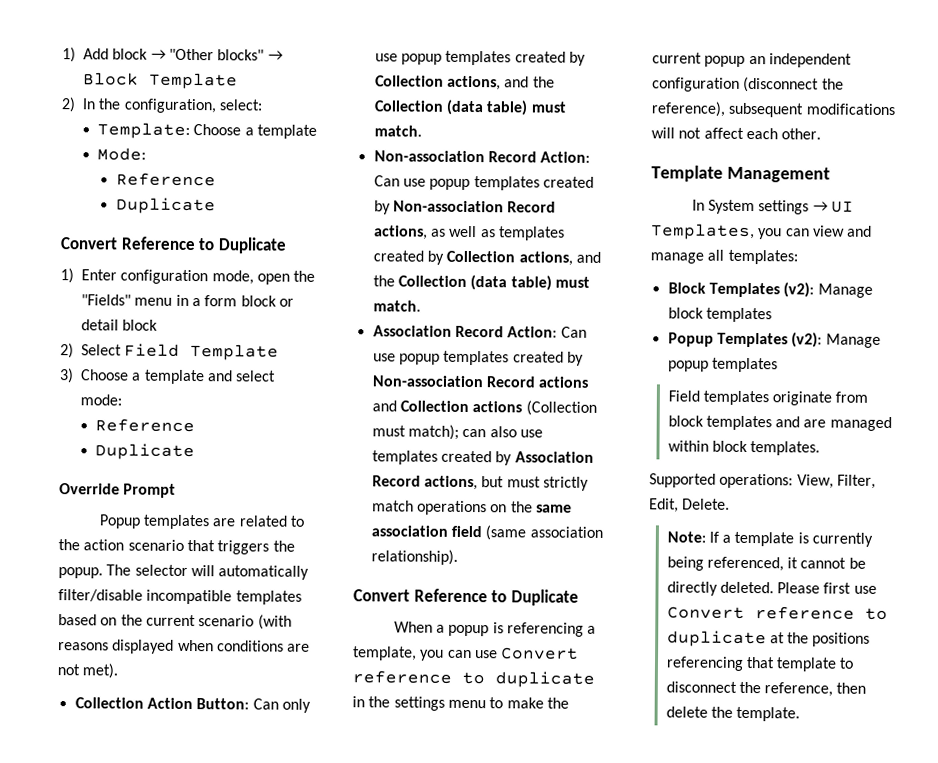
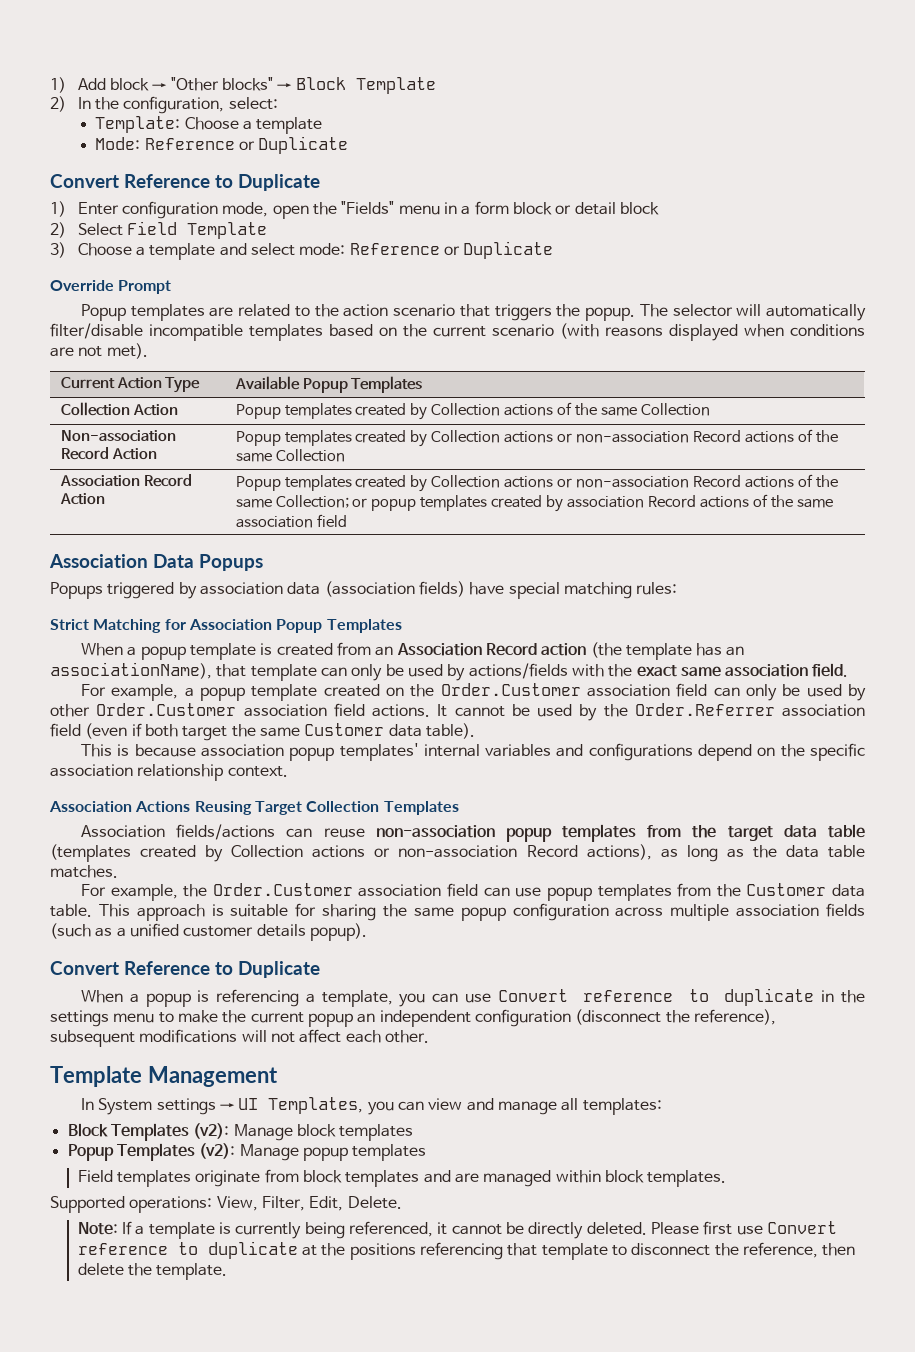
[115,172,216,187] // Reference // -> [144,138,256,150] Reference or
[95,418,196,433] // Reference // -> [349,243,461,255] Reference or
[74,697,311,713] [374,50,586,66] [374,75,555,91] [373,99,567,116] [373,125,422,137] [373,150,591,163] [373,175,594,191] [373,200,557,215] [373,225,565,241] [372,250,601,266] [372,275,590,291] [372,300,421,312] [372,325,587,338] [372,350,584,366] [371,375,590,388] [371,400,597,416] [371,424,543,440] [371,450,594,466] [371,475,589,491] [371,500,572,516] [370,525,603,541] [370,549,458,565] // Collection Action Button: Can only use popup templates created by Collection actions, and the Collection (data table) must match. // Non-association Record Action: Can use popup templates created by Non-association Record actions, as well as templates created by Collection actions, and the Collection (data table) must match. // Association Record Action: Can use popup templates created by Non-association Record actions and Collection actions (Collection must match); can also use templates created by Association Record actions, but must strictly match operations on the same association field (same association relationship). -> [60,377,201,393] [234,376,423,393] [60,402,178,416] [235,402,710,420] [60,430,176,442] [60,447,157,460] [235,429,838,447] [235,449,345,462] [59,474,192,487] [59,493,105,505] [235,474,838,492] [235,494,833,512] [235,514,347,528] [49,554,263,571] [50,581,678,599] [50,619,402,633] [80,642,745,660] [50,662,849,681] [80,683,867,701] [50,703,865,721] [50,723,475,741] [80,743,865,761] [50,764,288,781] [49,801,459,815] [80,824,866,842] [50,844,865,862] [50,865,118,878] [80,883,866,901] [50,903,865,921] [50,923,367,941] // Current Action Type | Available Popup Templates // Collection Action | Popup templates created by Collection actions of the same Collection // Non-association Record Action | Popup templates created by Collection actions or non-association Record actions of the same Collection // Association Record Action | Popup templates created by Collection actions or non-association Record actions of the same Collection; or popup templates created by association Record actions of the same association field // Association Data Popups // Popups triggered by association data (association fields) have special matching rules: // Strict Matching for Association Popup Templates // When a popup template is created from an Association Record action (the template has an associationName), that template can only be used by actions/fields with the exact same association field. // For example, a popup template created on the Order.Customer association field can only be used by other Order.Customer association field actions. It cannot be used by the Order.Referrer association field (even if both target the same Customer data table). // This is because association popup templates' internal variables and configurations depend on the specific association relationship context. // Association Actions Reusing Target Collection Templates // Association fields/actions can reuse non-association popup templates from the target data table (templates created by Collection actions or non-association Record actions), as long as the data table matches. // For example, the Order.Customer association field can use popup templates from the Customer data table. This approach is suitable for sharing the same popup configuration across multiple association fields (such as a unified customer details popup).

